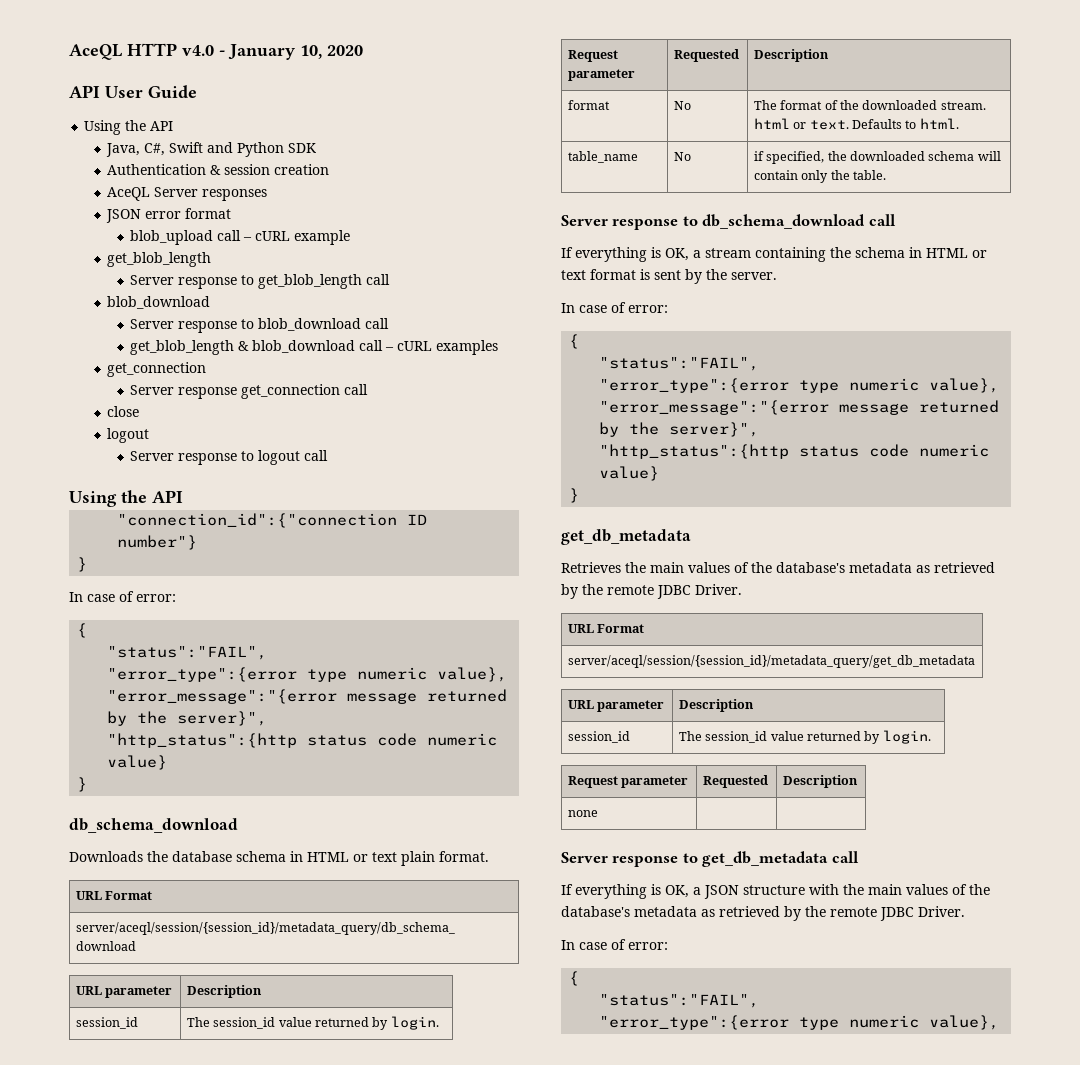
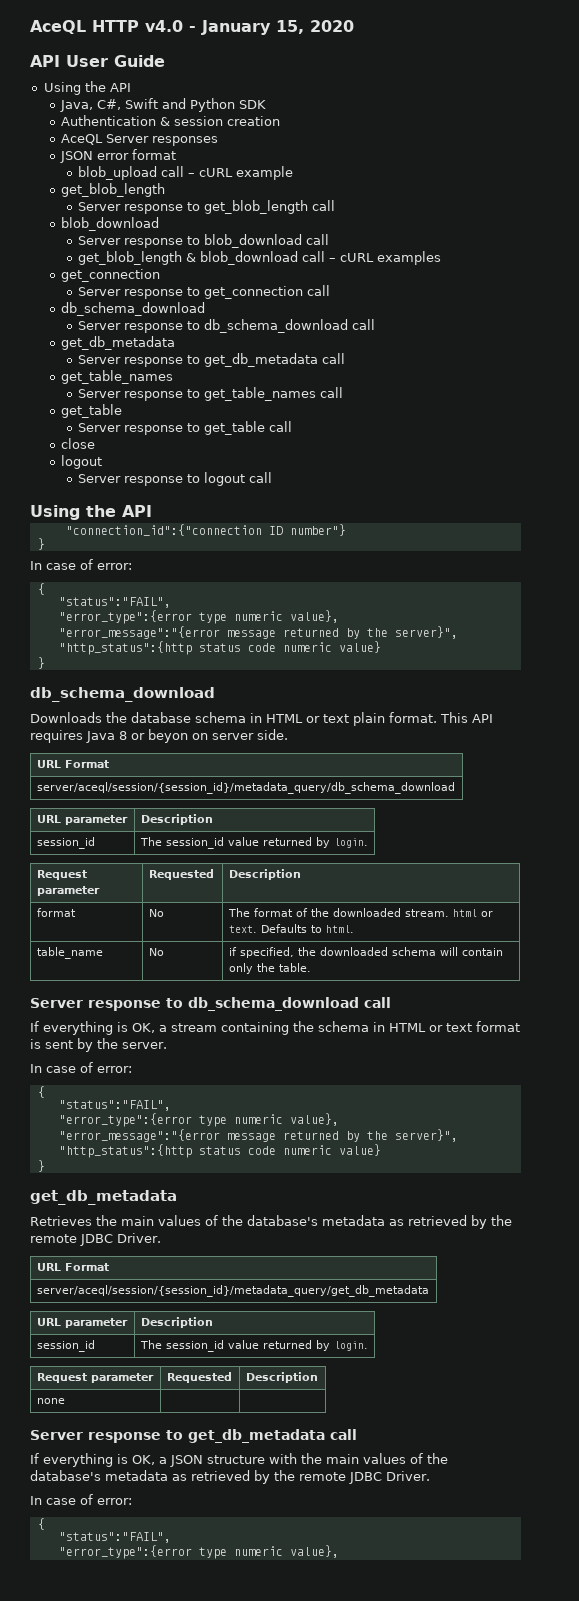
[300,45,322,59] 10, -> [276,20,304,34] 15,
(238, 393) none -> [187,287,201,296] to
(369, 389) none -> [61,302,206,316] [78,319,376,333] [61,336,176,350] [78,353,346,367] [61,370,174,384] [78,387,344,401] [61,404,123,418] [78,421,293,435] // db_schema_download // Server response to db_schema_download call // get_db_metadata // Server response to get_db_metadata call // get_table_names // Server response to get_table_names call // get_table // Server response to get_table call
(489, 856) none -> [440,712,493,723] [30,729,288,743] This API requires Java 8 or beyon on server side.

